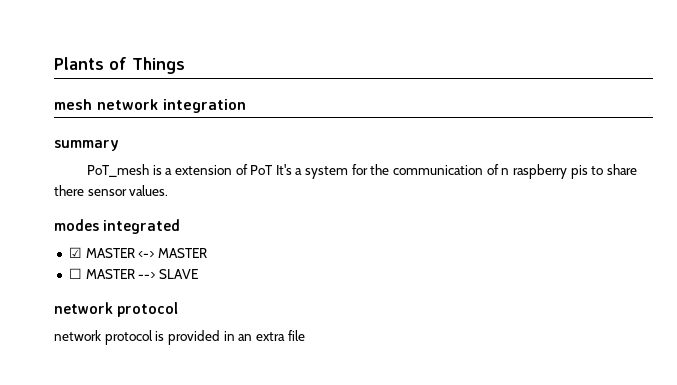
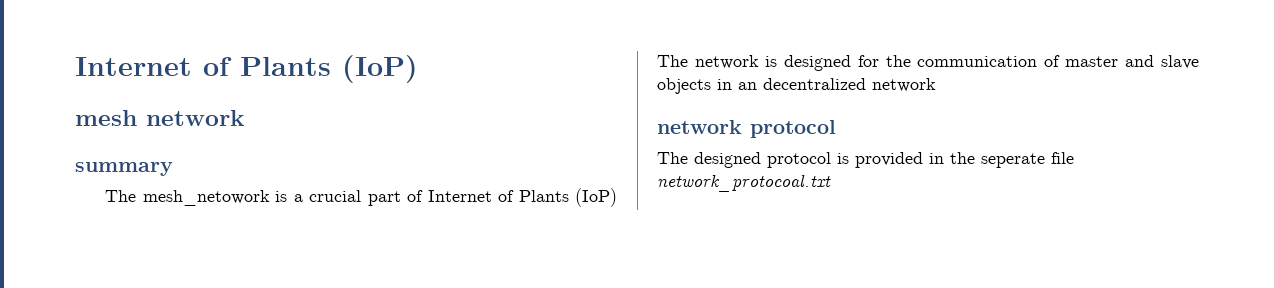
[54,57,185,74] Plants of Things -> [75,55,418,83] Internet of Plants (IoP)
[163,99,246,113] integration -> (245, 118) none
[86,164,637,179] [54,185,169,196] [54,219,181,234] [68,247,207,258] [68,268,198,279] PoT_mesh is a extension of PoT It's a system for the communication of n raspberry pis to share there sensor values. // modes integrated // ☑ MASTER <-> MASTER // ☐ MASTER --> SLAVE -> [105,188,618,207] [657,55,1199,71] [657,78,936,94] The mesh_netowork is a crucial part of Internet of Plants (IoP) The network is designed for the communication of master and slave objects in an decentralized network
[54,330,101,341] network -> [657,152,761,168] The designed
[238,330,305,341] an extra file -> [950,152,1074,168] [657,174,831,192] the seperate file network_protocoal.txt

